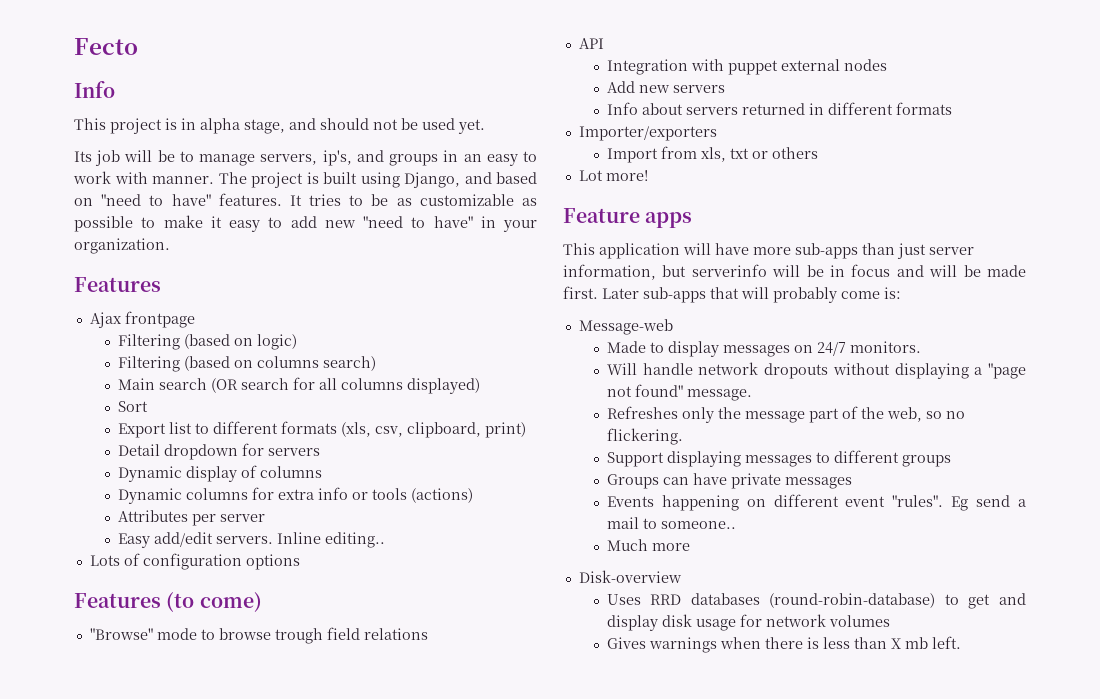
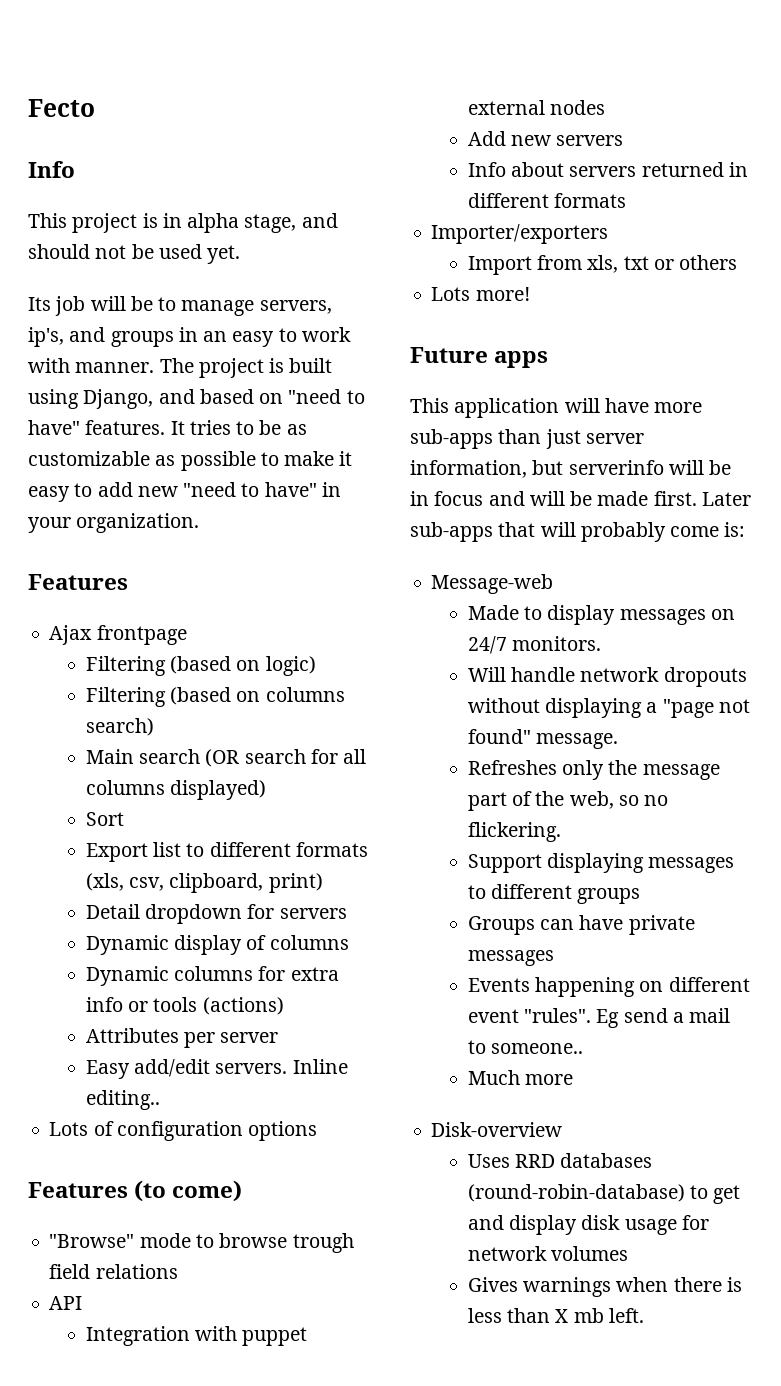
[578,170,603,181] Lot -> [431,287,471,301] Lots
[563,208,640,223] Feature -> [410,347,488,363] Future

